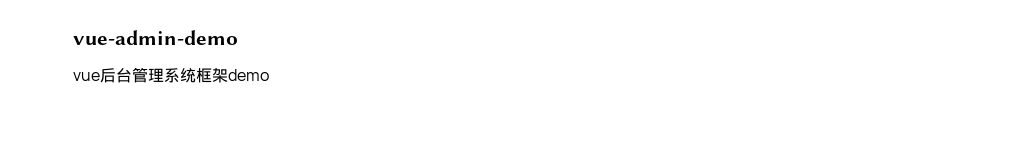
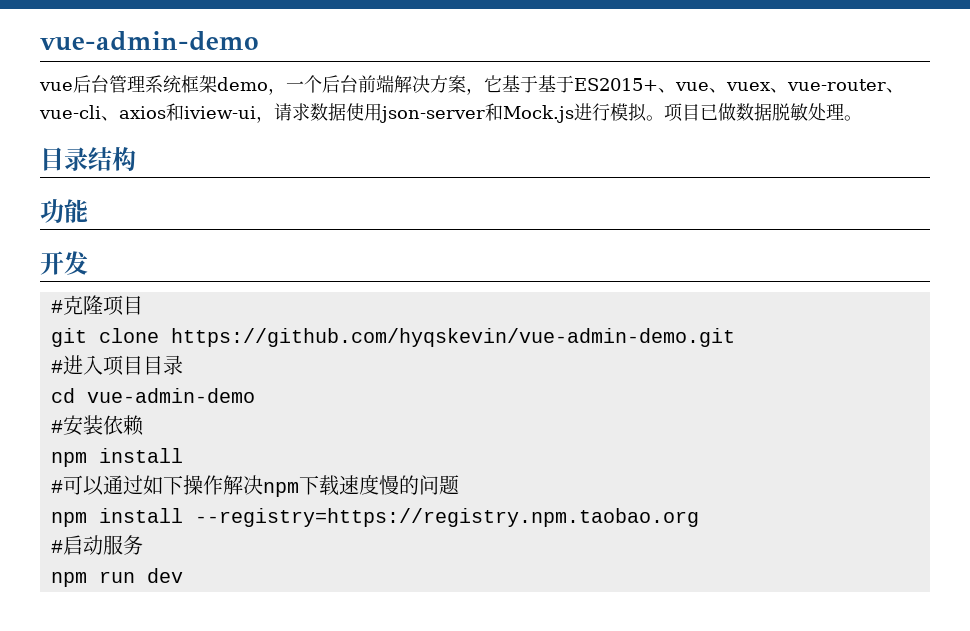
(269, 75) none -> [268,75,904,95] [39,103,862,123] [40,147,136,171] [40,199,88,223] [40,251,88,275] [50,295,143,316] [50,328,735,347] [50,355,183,376] [50,388,255,403] [50,415,144,436] [50,448,183,467] [50,474,459,497] [50,508,699,527] [50,535,143,555] [50,568,183,587] ，一个后台前端解决方案，它基于基于ES2015+、vue、vuex、vue-router、vue-cli、axios和iview-ui，请求数据使用json-server和Mock.js进行模拟。项目已做数据脱敏处理。 // 目录结构 // 功能 // 开发 // #克隆项目 // git clone https://github.com/hyqskevin/vue-admin-demo.git // #进入项目目录 // cd vue-admin-demo // #安装依赖 // npm install // #可以通过如下操作解决npm下载速度慢的问题 // npm install --registry=https://registry.npm.taobao.org // #启动服务 // npm run dev

